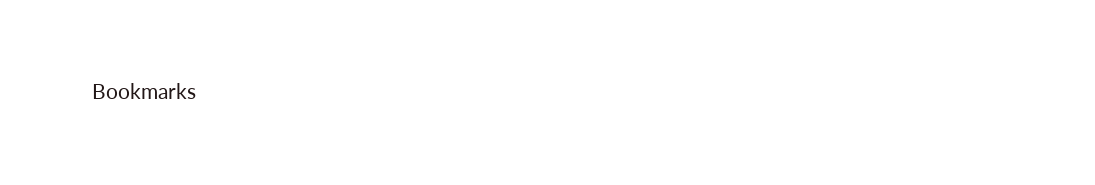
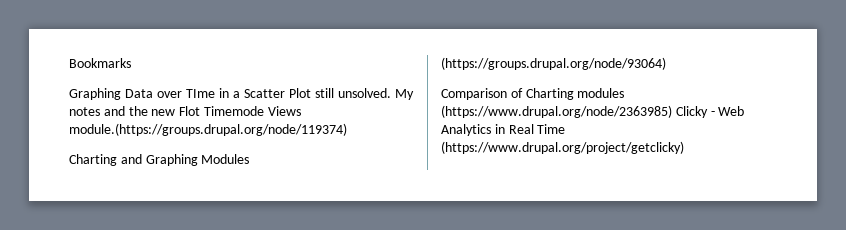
(196, 91) none -> [69,88,414,100] [69,106,301,116] [69,123,347,136] [69,154,250,166] [441,57,666,70] [441,88,625,100] [441,105,745,118] [441,124,566,136] [441,141,684,154] // Graphing Data over TIme in a Scatter Plot still unsolved. My notes and the new Flot Timemode Views module.(https://groups.drupal.org/node/119374) // Charting and Graphing Modules (https://groups.drupal.org/node/93064) // Comparison of Charting modules (https://www.drupal.org/node/2363985) Clicky - Web Analytics in Real Time (https://www.drupal.org/project/getclicky)

